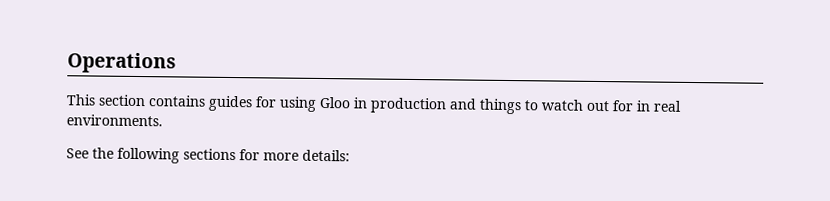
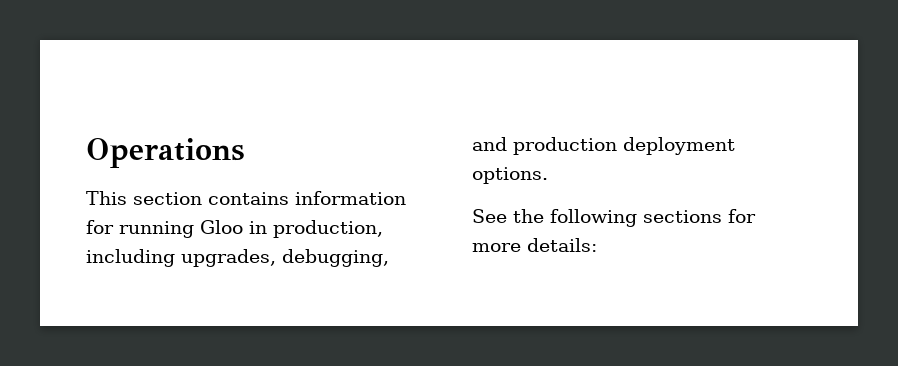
[208,95,682,115] [66,114,163,127] guides for using Gloo in production and things to watch out for in real environments. -> [295,191,406,205] [86,220,383,238] [86,249,389,267] [472,137,735,155] [472,167,548,184] information for running Gloo in production, including upgrades, debugging, and production deployment options.

